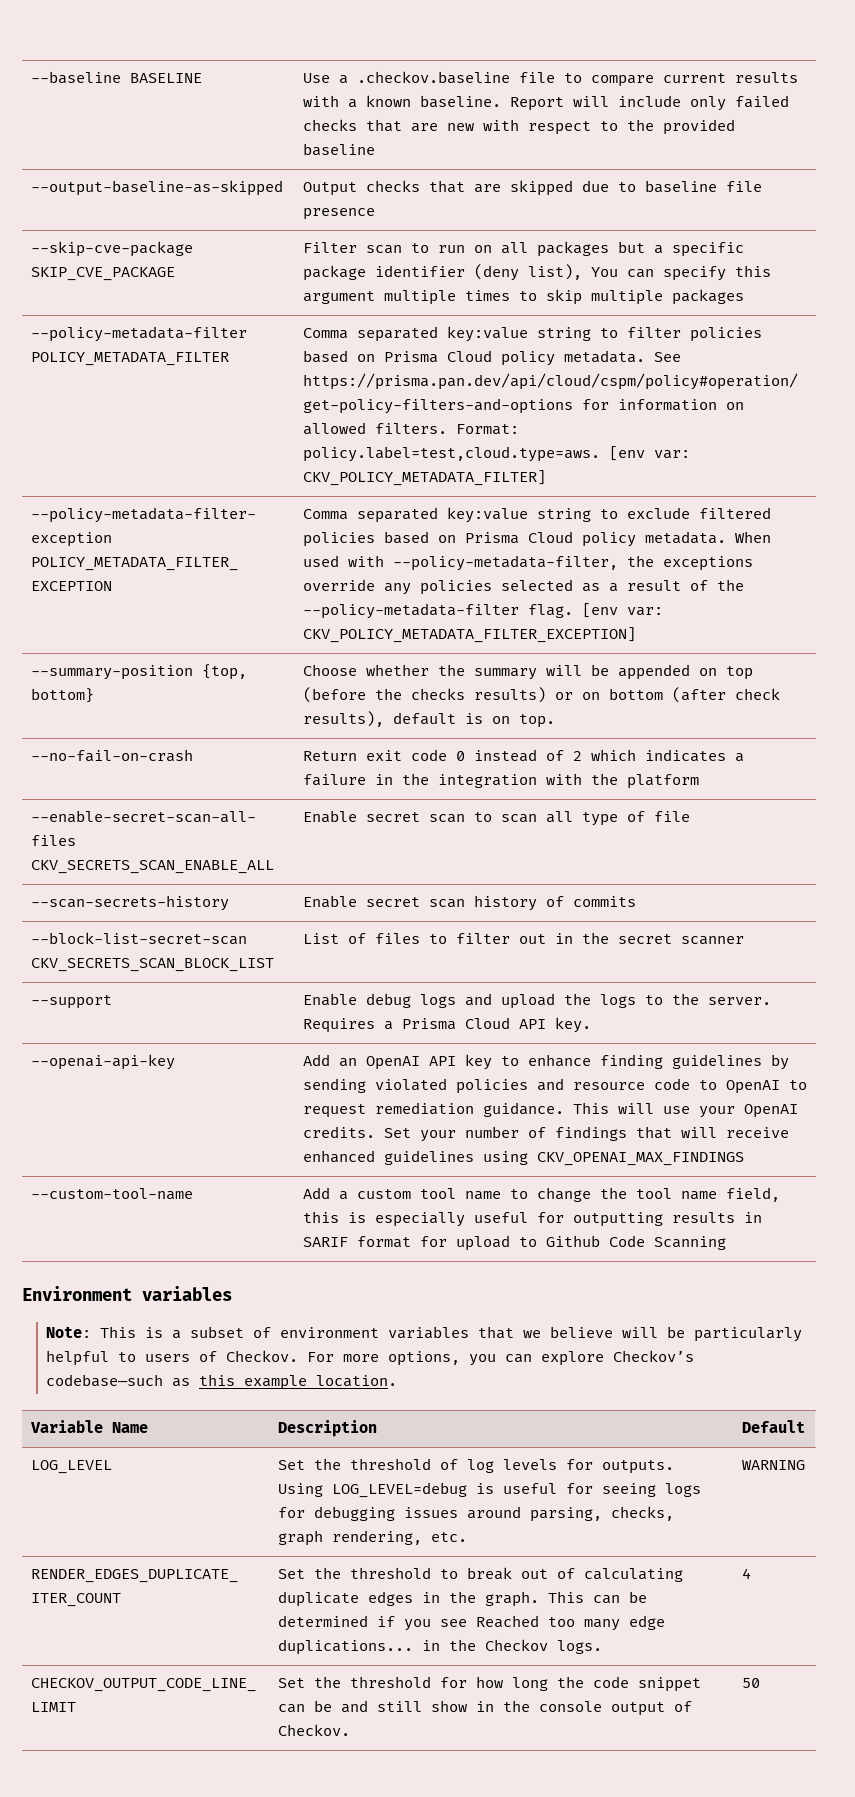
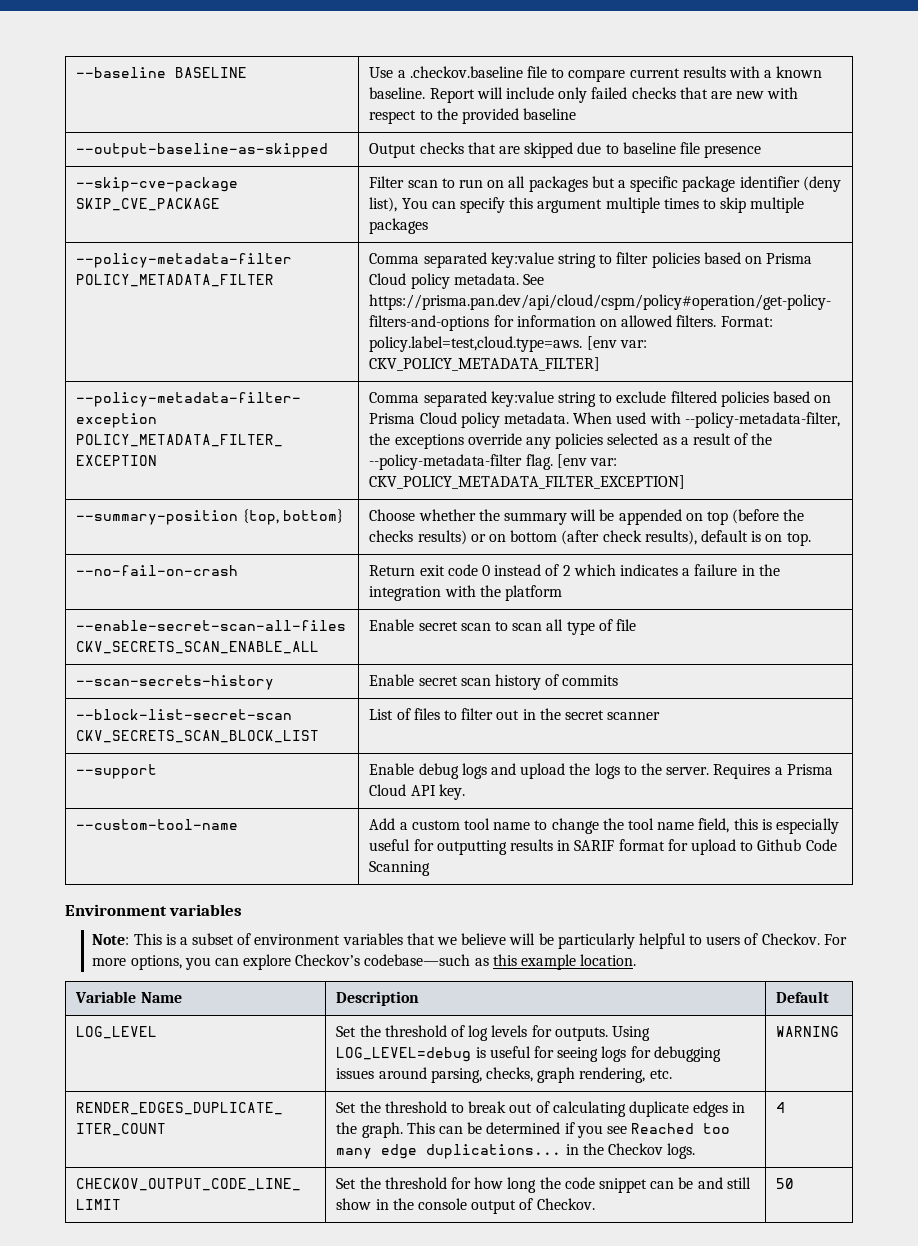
[30,1054,175,1070] [302,1054,789,1070] [302,1078,807,1094] [302,1102,798,1118] [302,1126,789,1142] [302,1150,744,1166] // --openai-api-key | Add an OpenAI API key to enhance finding guidelines by sending violated policies and resource code to OpenAI to request remediation guidance. This will use your OpenAI credits. Set your number of findings that will receive enhanced guidelines using CKV_OPENAI_MAX_FINDINGS -> (465, 792) none

